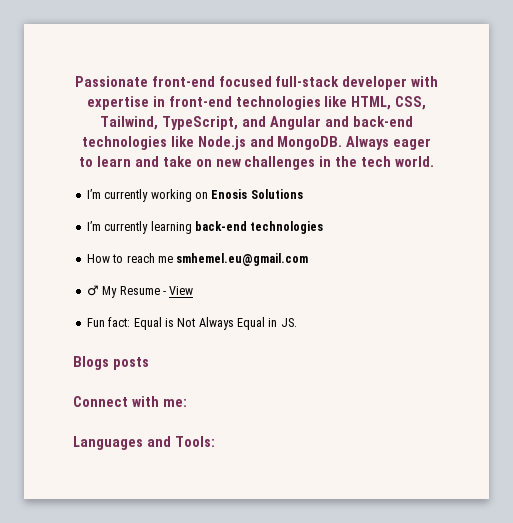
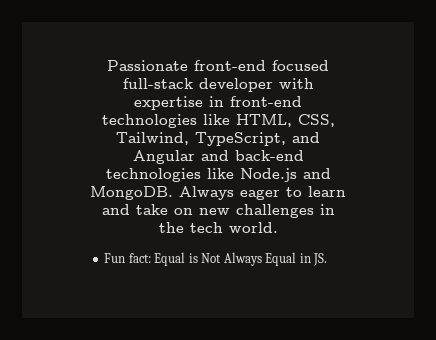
[86,189,303,202] [86,221,324,234] [86,253,309,266] [86,285,194,298] // I’m currently working on Enosis Solutions // I’m currently learning back-end technologies // How to reach me smhemel.eu@gmail.com // ♂ My Resume - View -> (278, 227) none
[73,356,149,370] [73,396,187,407] [73,436,215,450] // Blogs posts // Connect with me: // Languages and Tools: -> (328, 259) none

